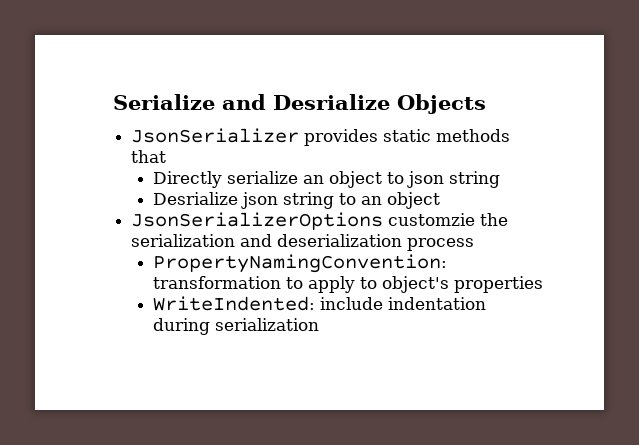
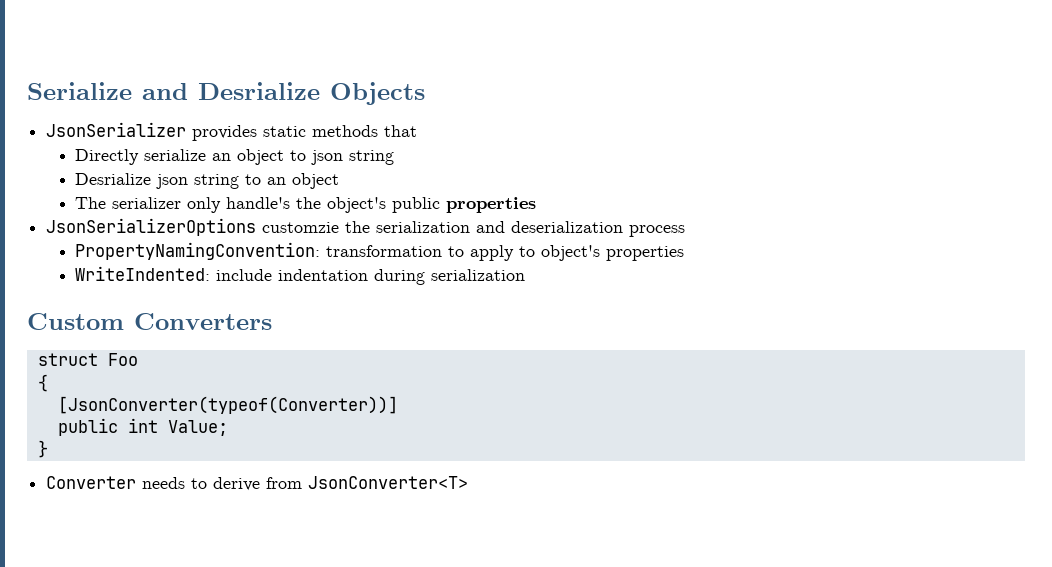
(440, 200) none -> [75,197,537,213] // The serializer only handle's the object's public properties
(319, 324) none -> [27,313,272,330] [37,353,138,366] [37,374,48,392] [57,396,398,414] [57,418,228,436] [37,440,48,458] [46,476,469,491] // Custom Converters // struct Foo // { // [JsonConverter(typeof(Converter))] // public int Value; // } // Converter needs to derive from JsonConverter<T>

